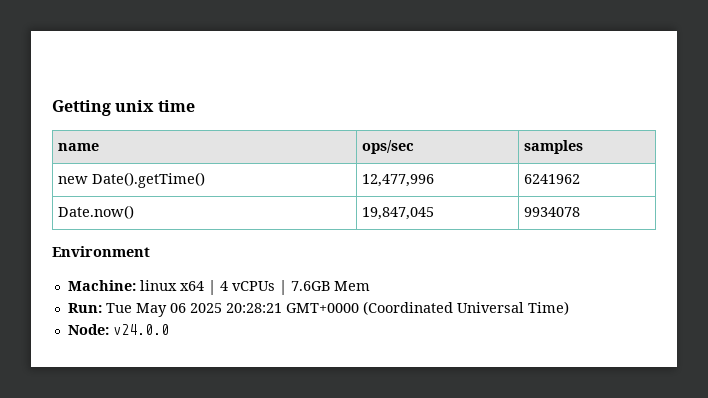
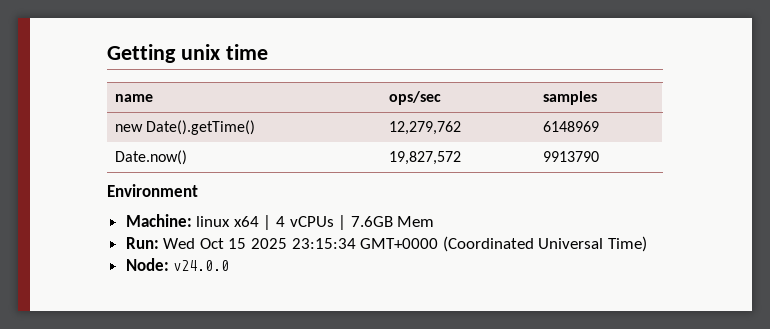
[362,174,435,187] [524,174,581,184] 12,477,996 | 6241962 -> [388,121,461,135] [542,121,599,132] 12,279,762 | 6148969
[362,207,435,220] [524,207,581,217] 19,847,045 | 9934078 -> [388,151,461,165] [542,151,599,162] 19,827,572 | 9913790
[105,303,282,317] Tue May 06 2025 20:28:21 -> [163,238,356,249] Wed Oct 15 2025 23:15:34

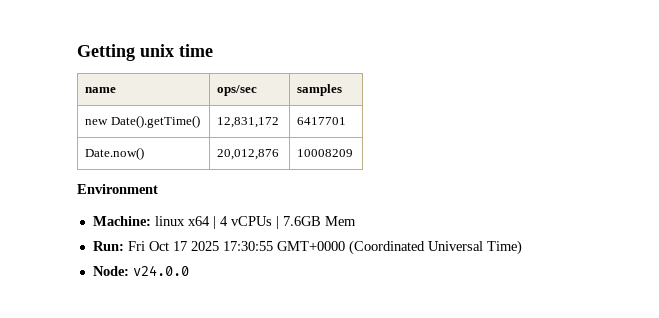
[388,121,461,135] [542,121,599,132] 12,279,762 | 6148969 -> [217,117,280,128] [297,117,347,125] 12,831,172 | 6417701
[388,151,461,165] [542,151,599,162] 19,827,572 | 9913790 -> [217,149,280,160] [297,149,354,157] 20,012,876 | 10008209
[163,238,356,249] Wed Oct 15 2025 23:15:34 -> [127,241,273,251] Fri Oct 17 2025 17:30:55

